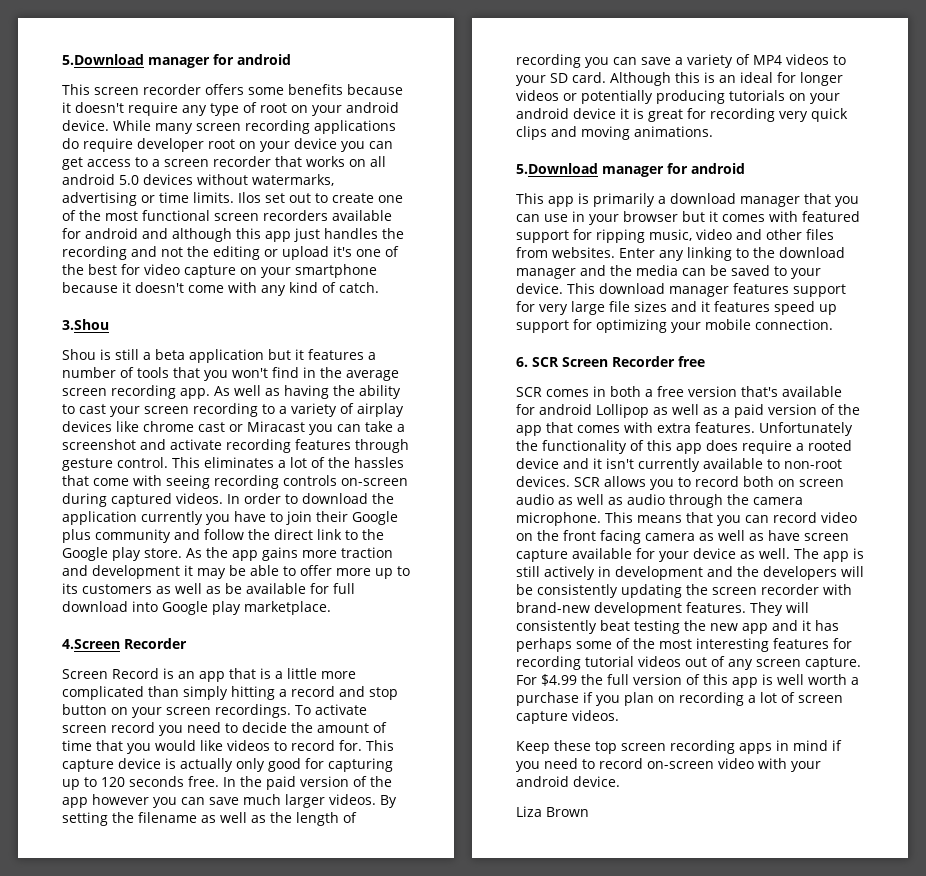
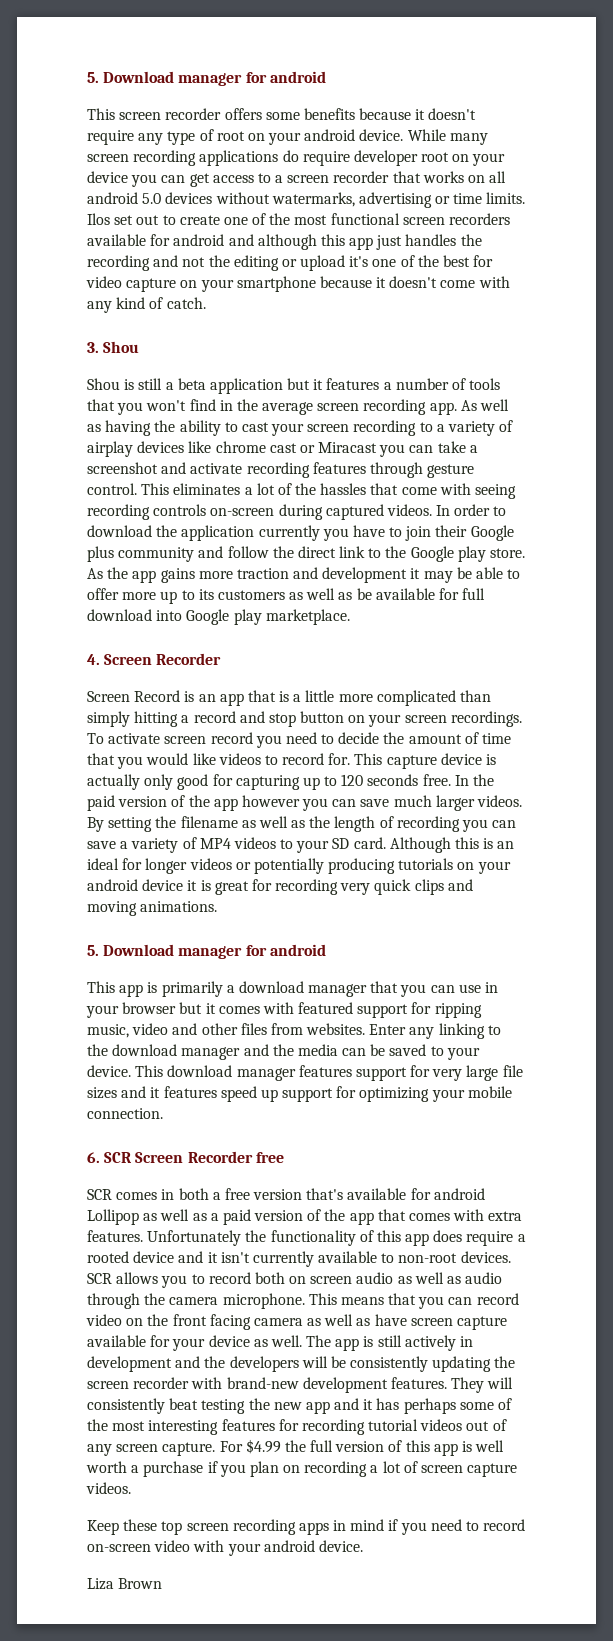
[62,54,144,65] 5.Download -> [87,71,175,83] 5. Download
[62,319,109,330] 3.Shou -> [87,341,140,353] 3. Shou
[62,639,120,649] 4.Screen -> [87,654,153,665] 4. Screen
[516,163,598,174] 5.Download -> [87,944,175,956] 5. Download

